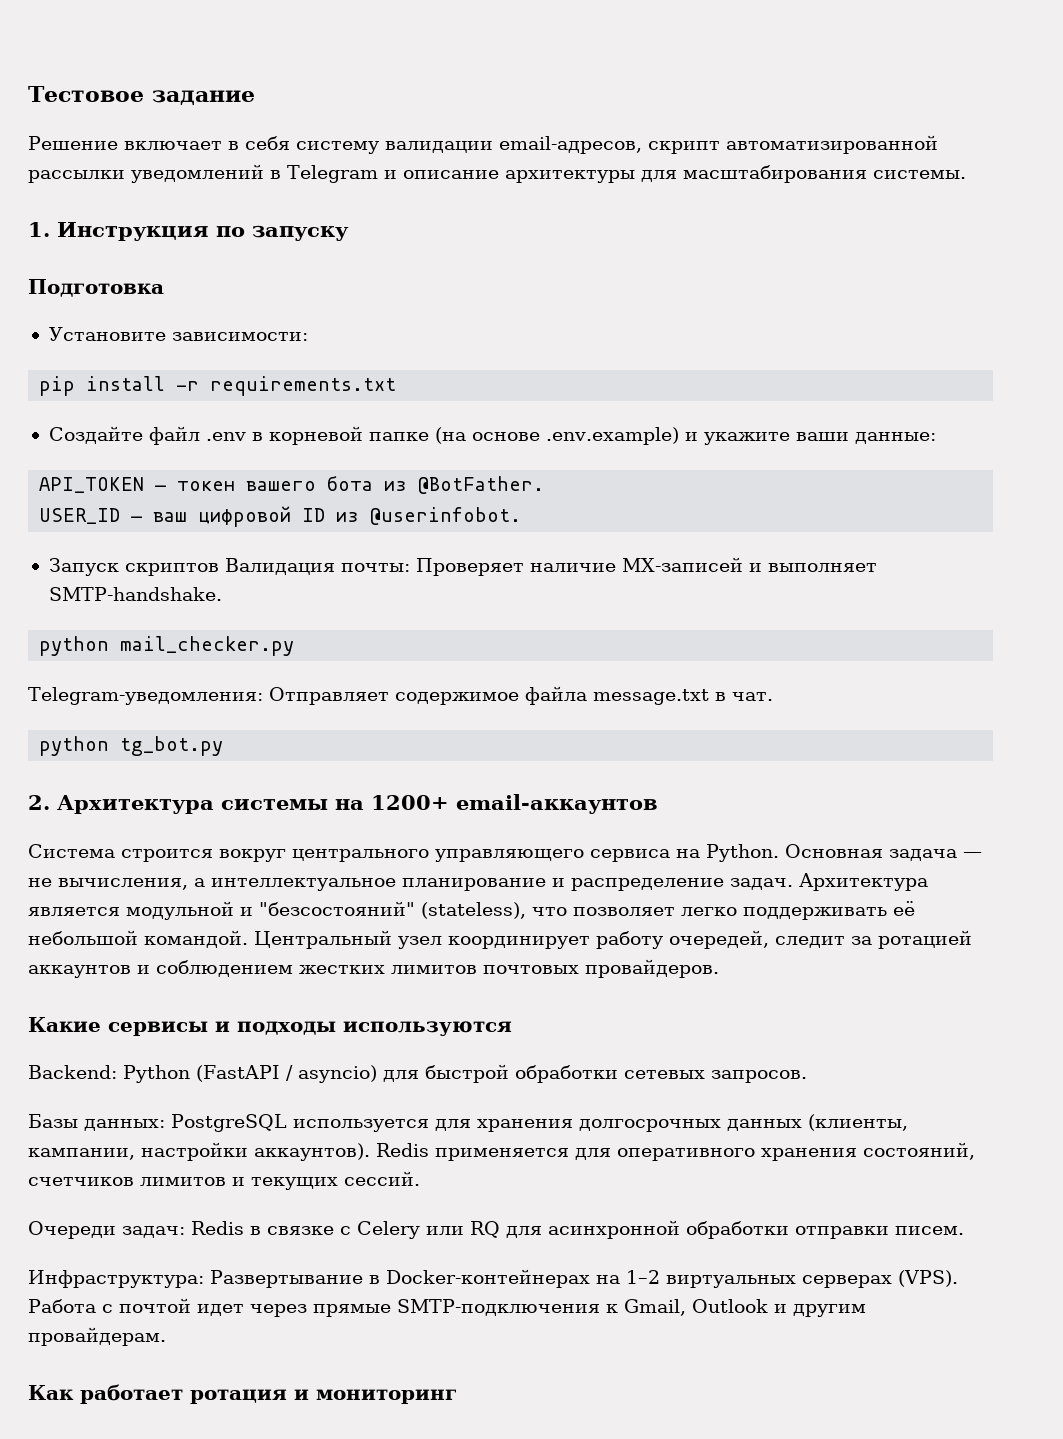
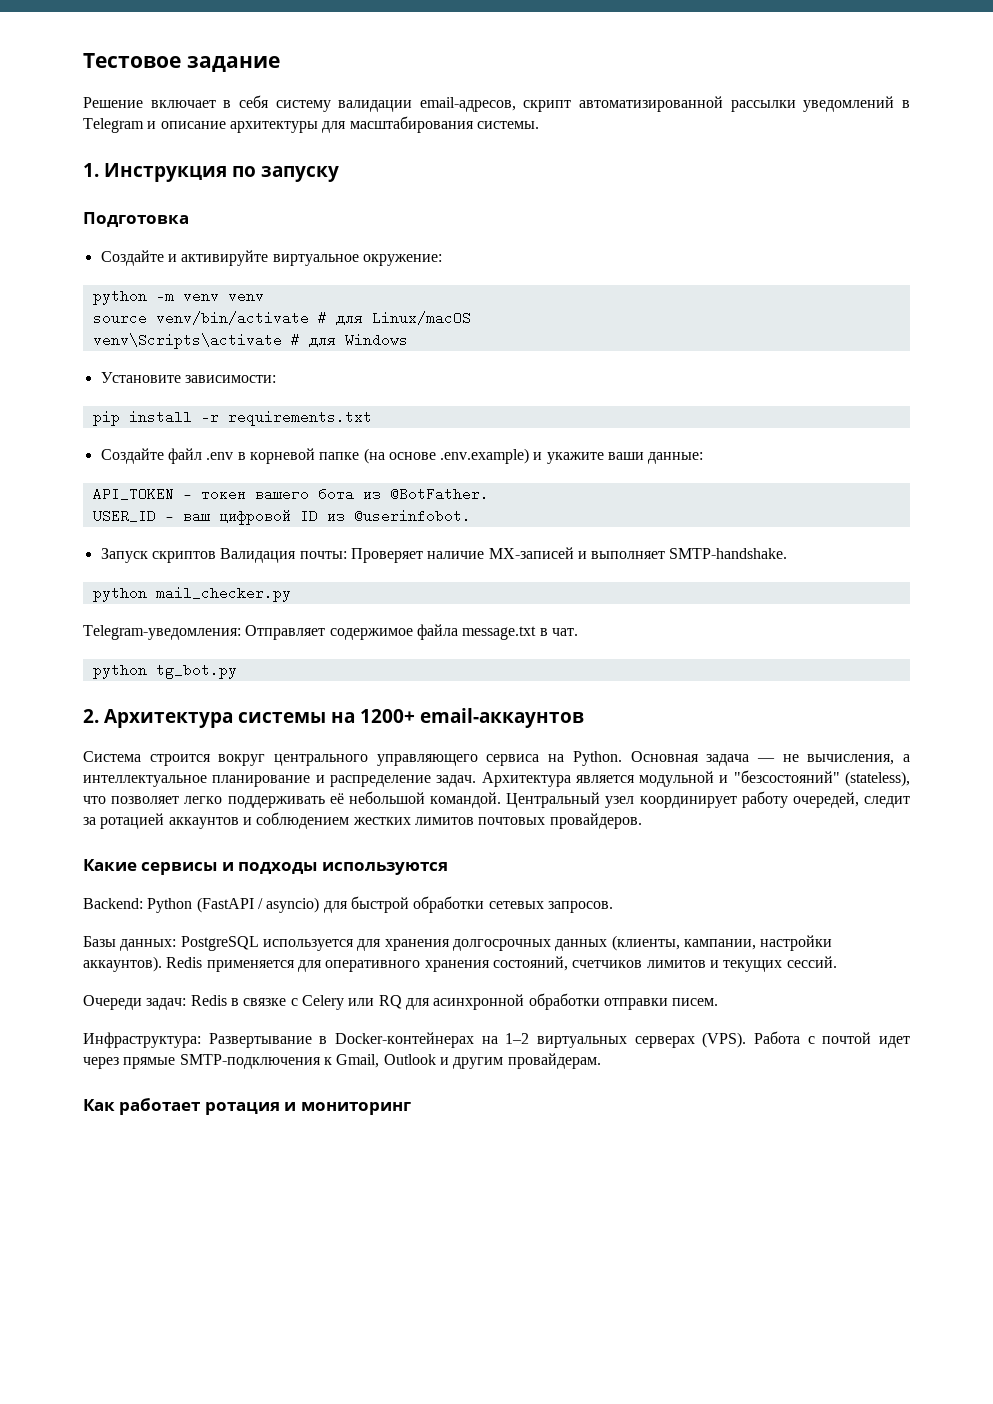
(164, 288) none -> [100,250,442,266] [92,289,264,305] [92,309,471,326] [92,331,408,349] // Создайте и активируйте виртуальное окружение: // python -m venv venv // source venv/bin/activate # для Linux/macOS // venv\Scripts\activate # для Windows

